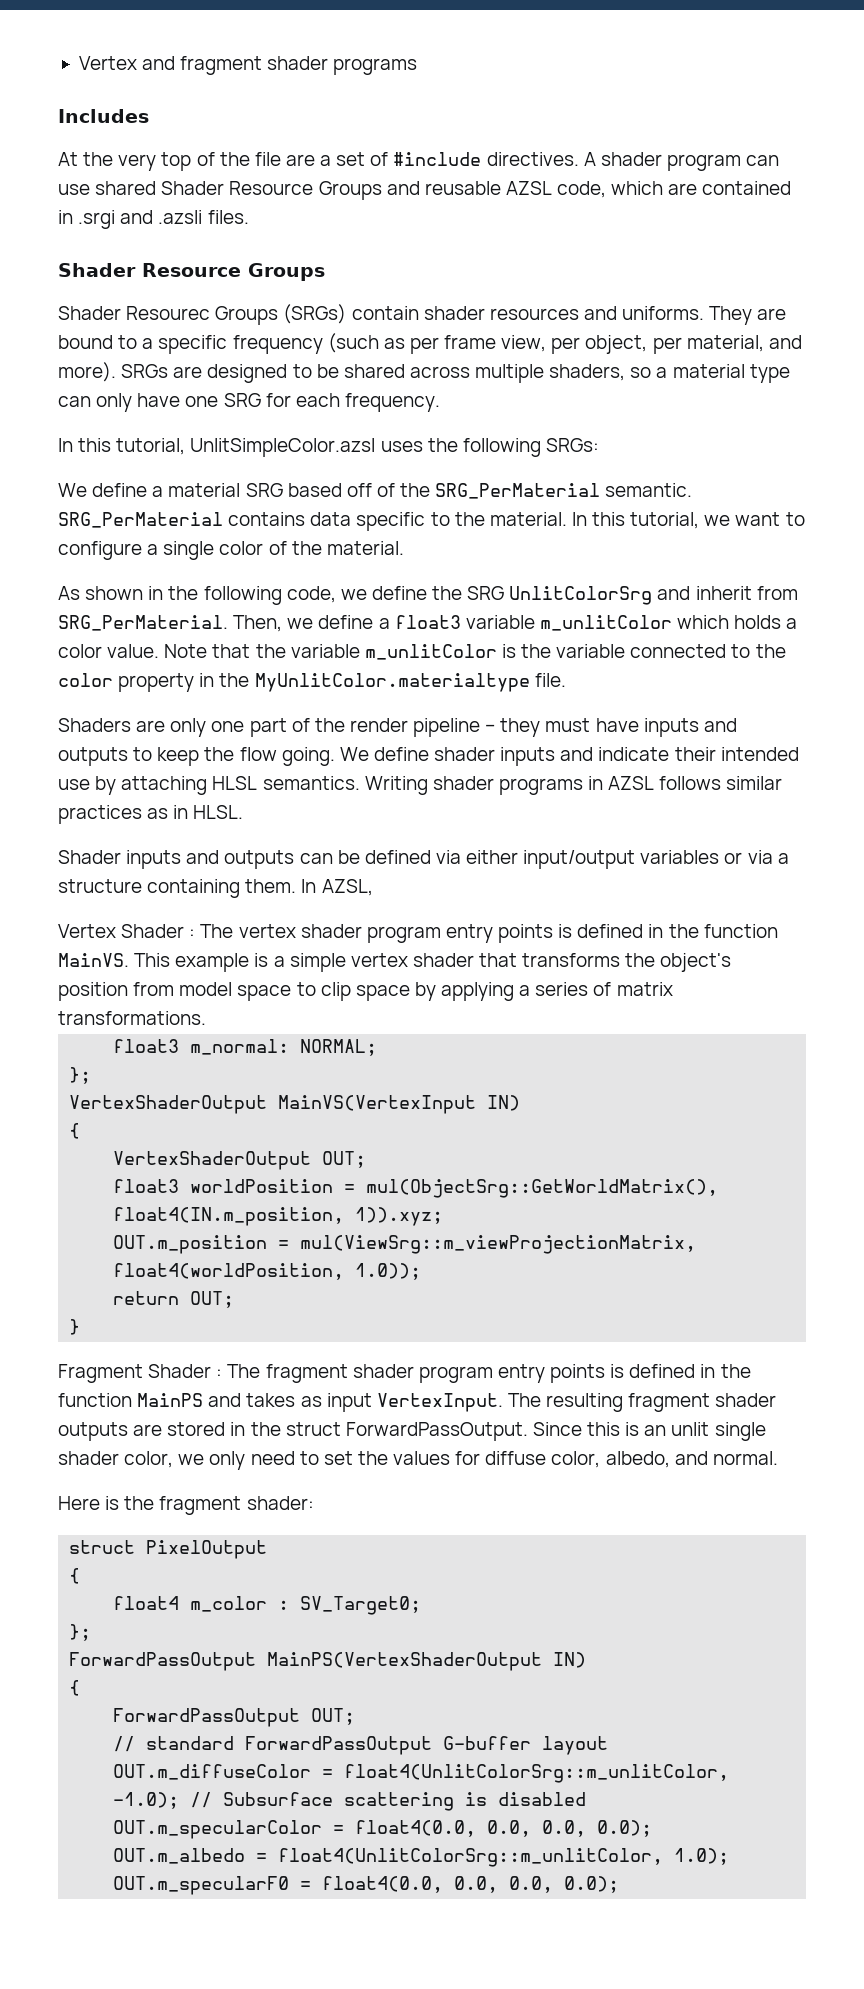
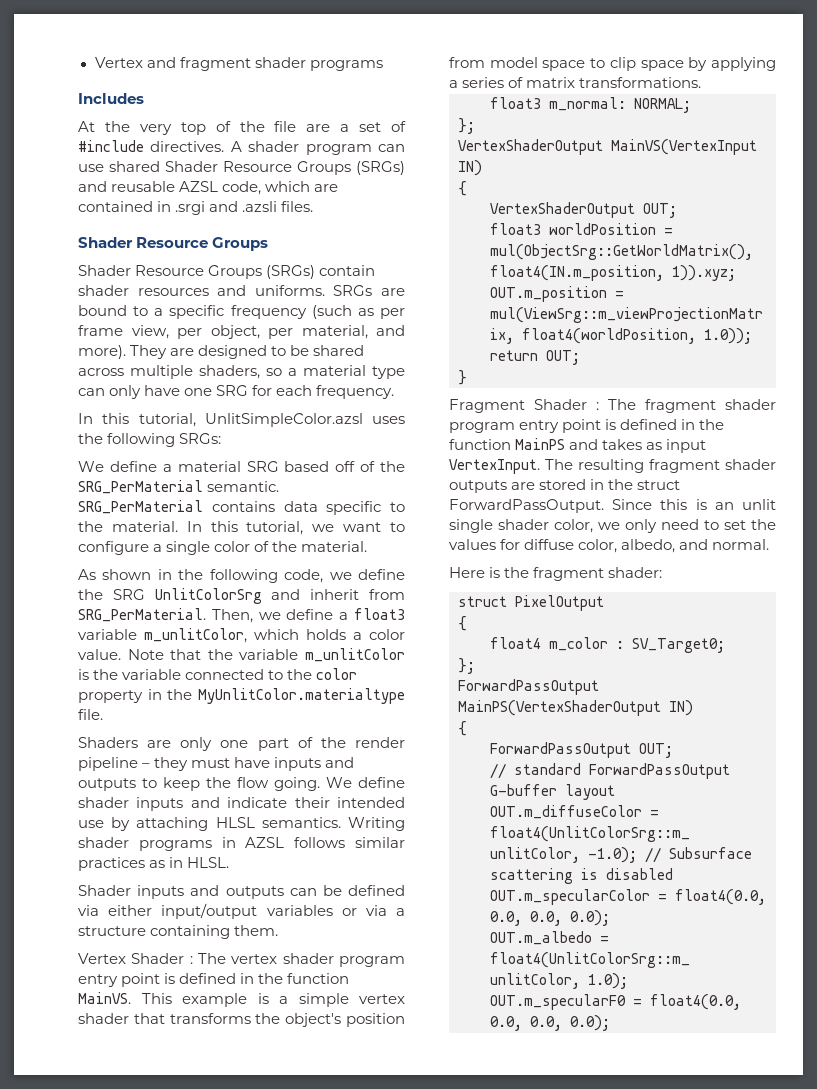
(382, 190) none -> [356,161,405,175] (SRGs)
[126,306,211,320] Resourec -> [135,265,205,276] Resource
[709,306,753,325] They -> [333,285,373,296] SRGs
[121,364,169,378] SRGs -> [130,345,168,359] They
[539,615,672,631] m_unlitColor -> [144,628,247,643] m_unlitColor,
[301,879,373,896] In AZSL, -> (279, 930) none
[498,924,554,943] points -> [121,973,161,987] point
[550,1364,606,1383] points -> [562,419,602,433] point

